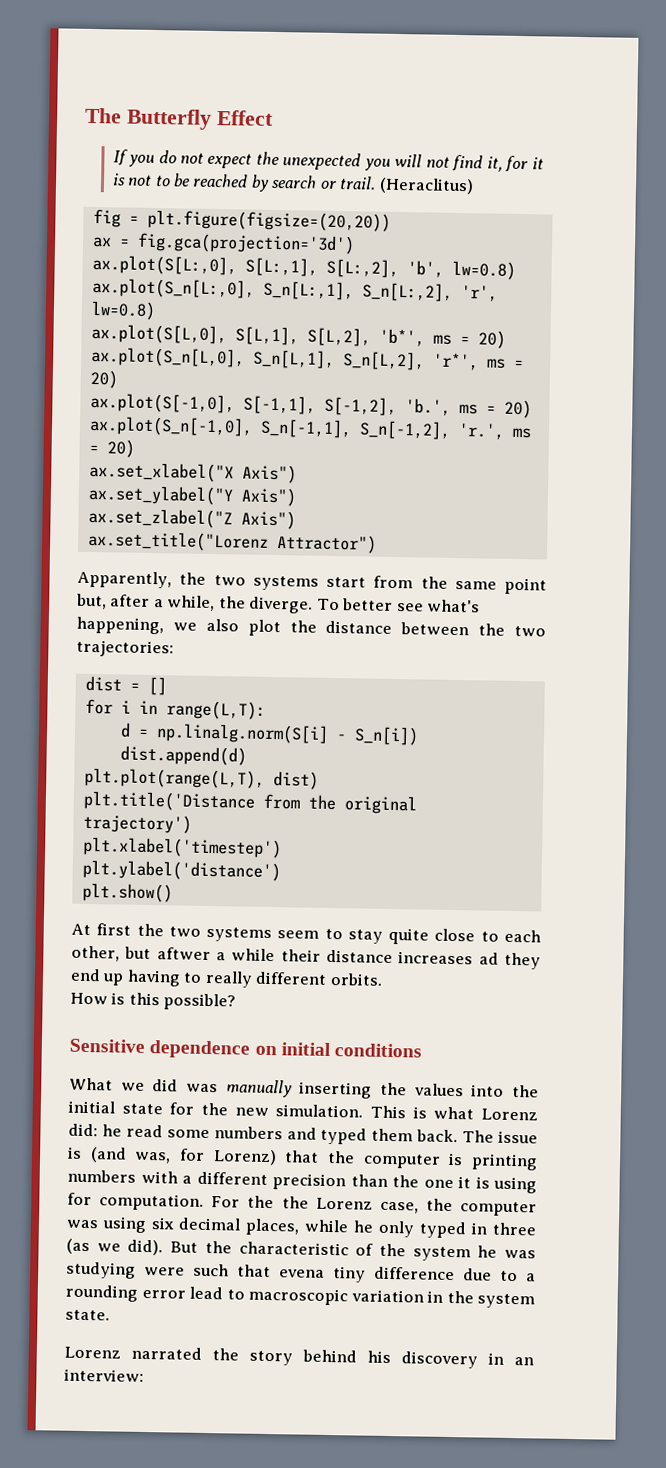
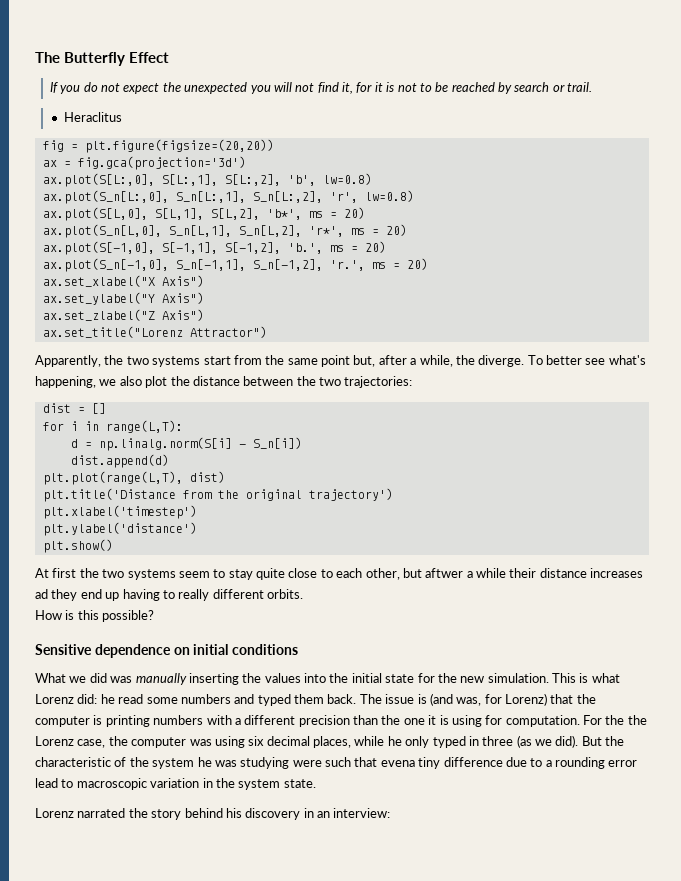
[378,177,474,195] (Heraclitus) -> [63,112,122,122] // Heraclitus

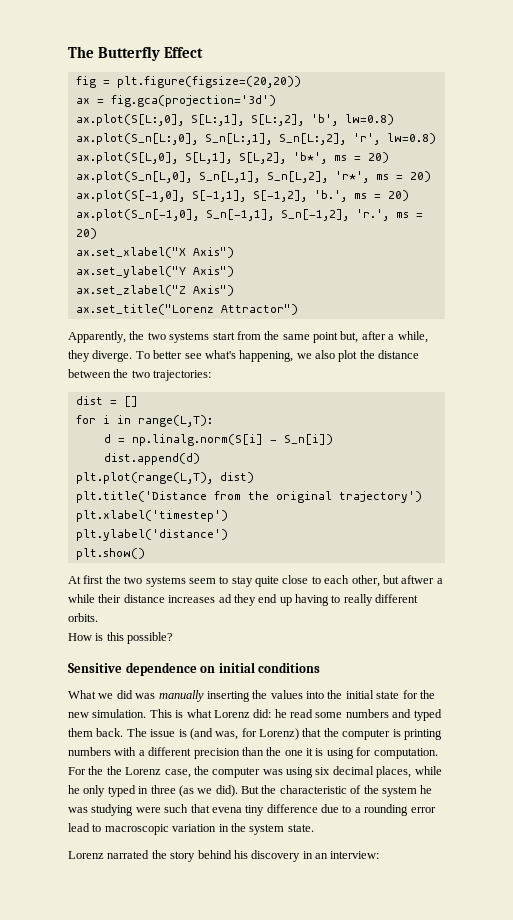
[49,82,593,94] [63,112,122,122] // If you do not expect the unexpected you will not find it, for it is not to be reached by search or trail. // Heraclitus -> (203, 52) none
[455,355,475,365] the -> [68,350,90,362] they

